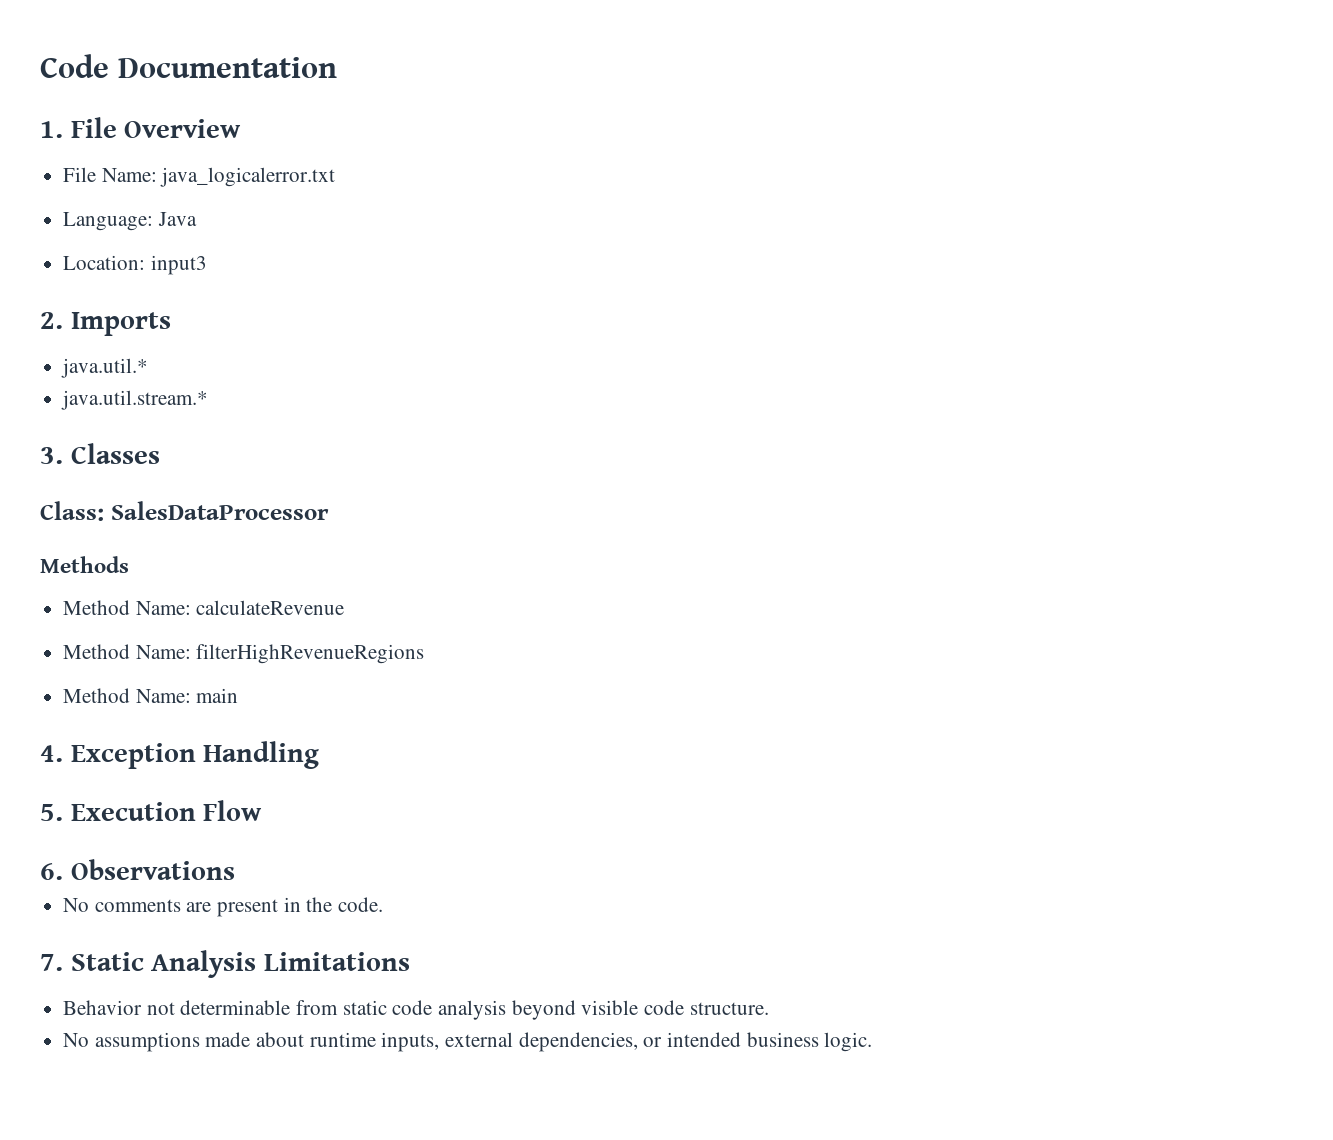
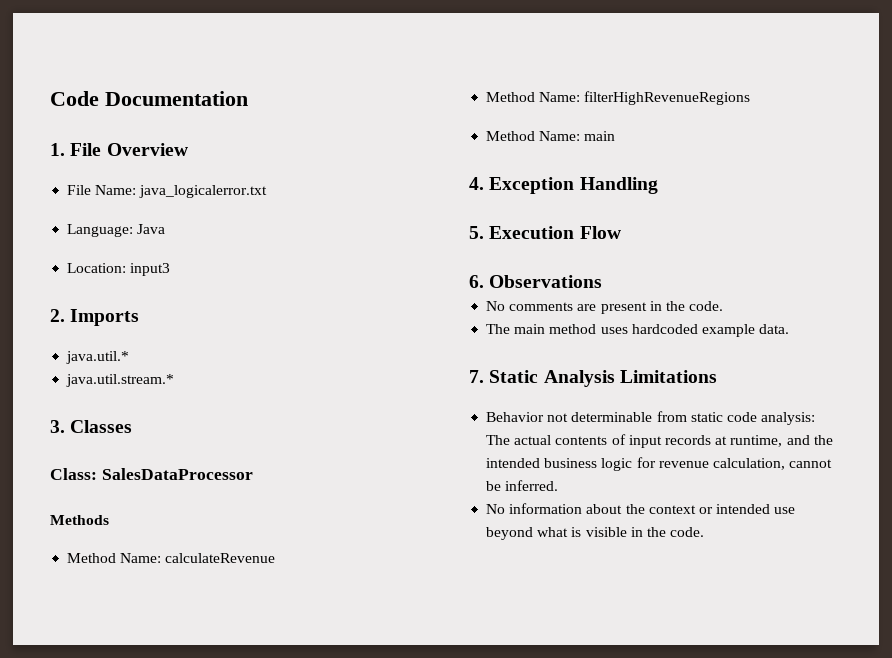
(384, 904) none -> [486,324,790,337] // The main method uses hardcoded example data.
[438,1000,769,1020] [63,1032,873,1052] analysis beyond visible code structure. // No assumptions made about runtime inputs, external dependencies, or intended business logic. -> [761,412,816,425] [486,434,833,448] [486,457,833,471] [486,480,559,491] [486,503,796,514] [486,527,705,540] analysis: The actual contents of input records at runtime, and the intended business logic for revenue calculation, cannot be inferred. // No information about the context or intended use beyond what is visible in the code.

